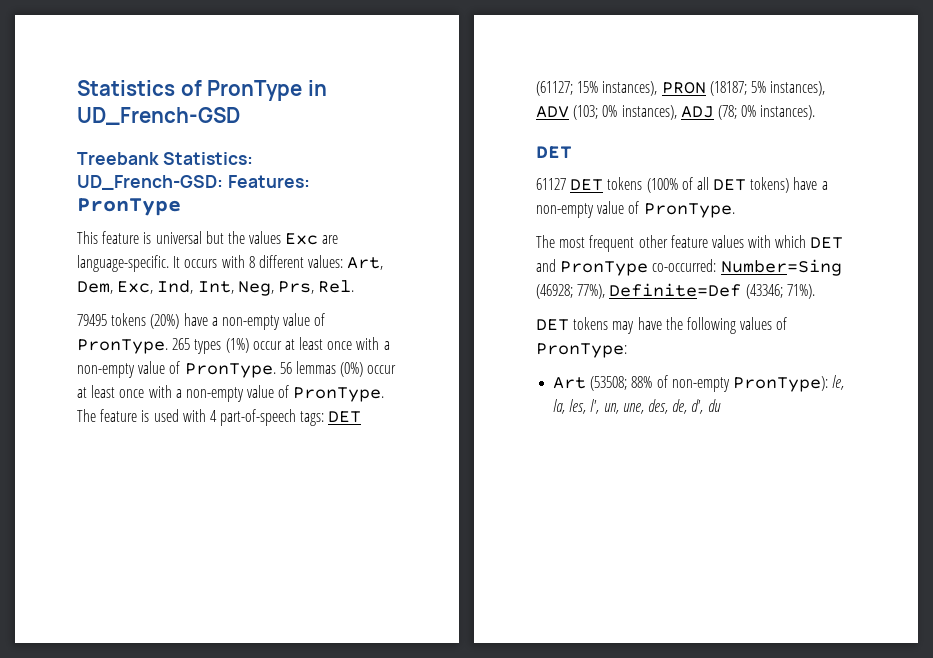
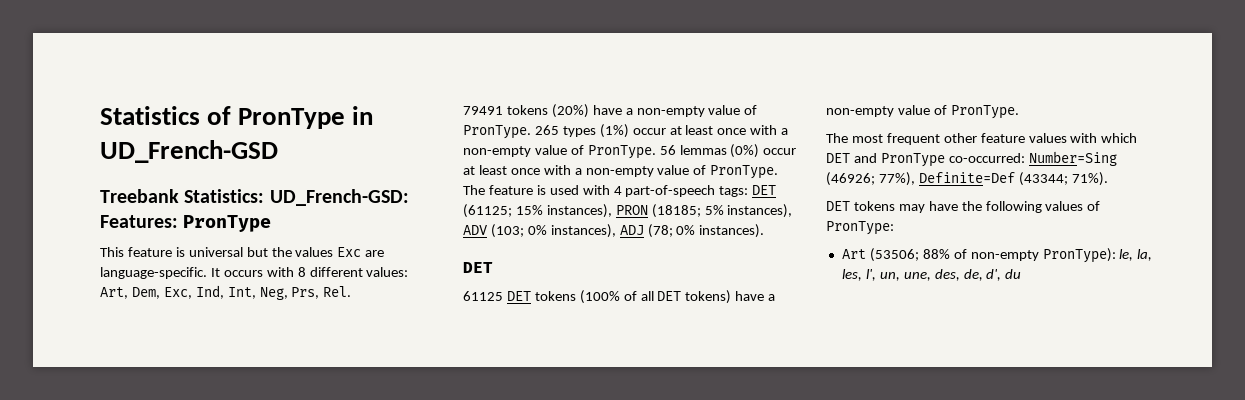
[77,314,107,326] 79495 -> [463,106,503,115] 79491
[536,81,573,96] (61127; -> [463,204,512,218] (61125;
[709,81,747,96] (18187; -> [651,204,701,218] (18185;
[536,178,566,190] 61127 -> [463,291,503,301] 61125
[536,284,573,299] (46928; -> [826,172,875,186] (46926;
[745,284,783,299] (43346; -> [1018,172,1068,186] (43344;
[590,376,628,391] (53508; -> [869,248,919,262] (53506;

